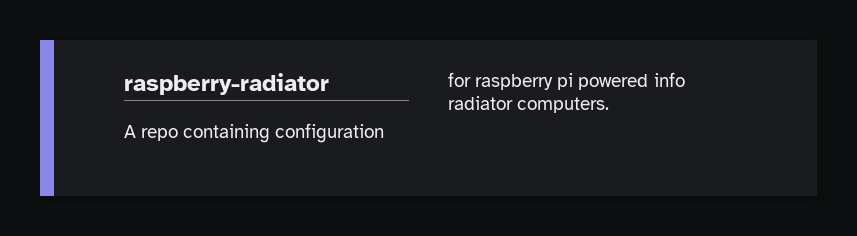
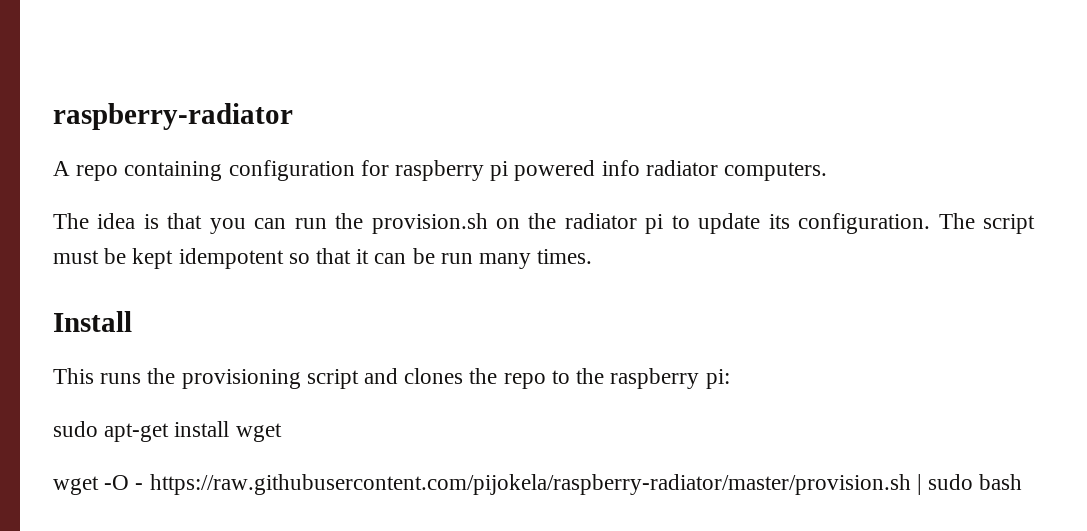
(610, 105) none -> [53,213,1035,234] [53,248,593,269] [53,311,132,332] [53,368,730,389] [53,421,282,442] [53,474,1023,495] // The idea is that you can run the provision.sh on the radiator pi to update its configuration. The script must be kept idempotent so that it can be run many times. // Install // This runs the provisioning script and clones the repo to the raspberry pi: // sudo apt-get install wget // wget -O - https://raw.githubusercontent.com/pijokela/raspberry-radiator/master/provision.sh | sudo bash

